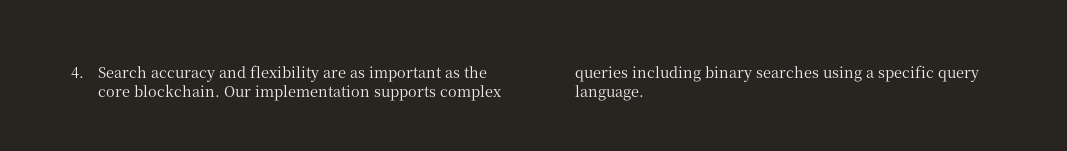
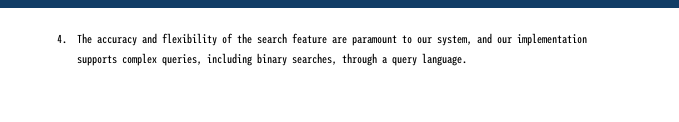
[97,66,147,78] Search -> [76,33,92,44] The
[322,66,487,82] [97,84,251,97] are as important as the core blockchain. Our -> [221,33,512,46] of the search feature are paramount to our system, and our
[574,66,628,82] queries -> [161,54,202,66] queries,
[755,65,934,82] searches using a specific -> [291,53,387,66] searches, through a

